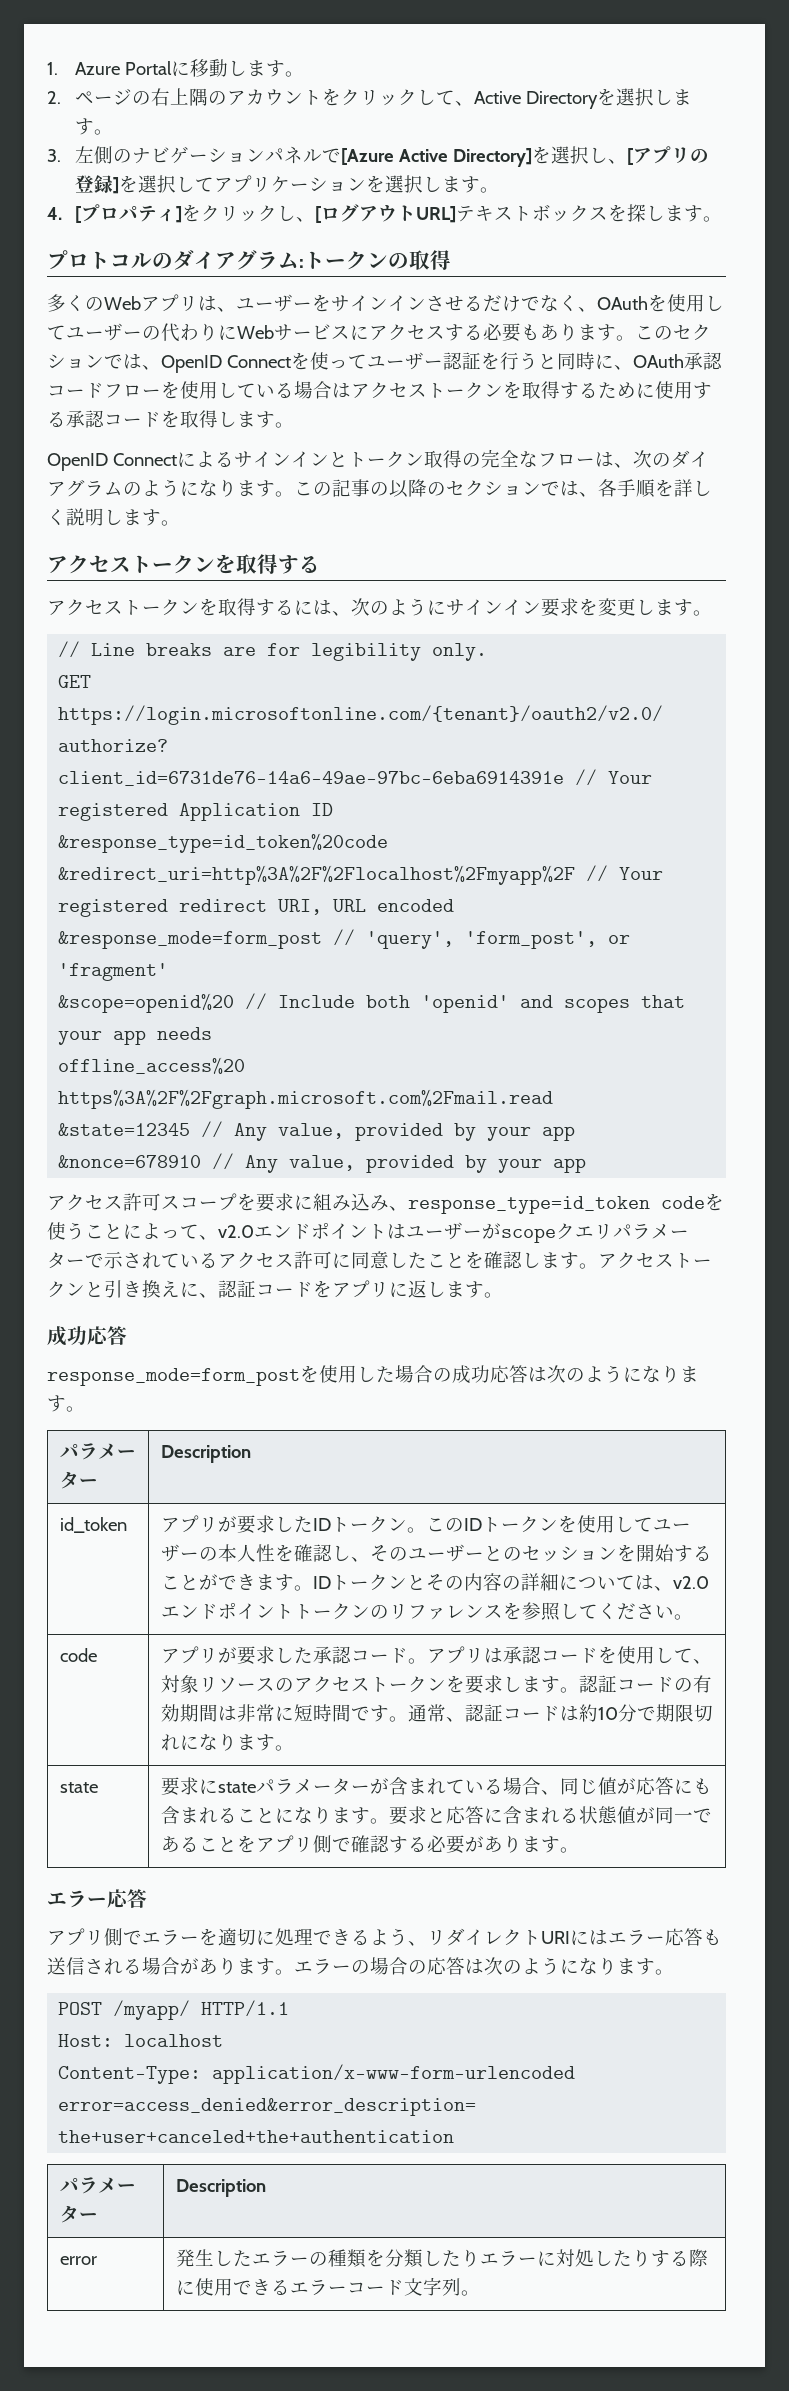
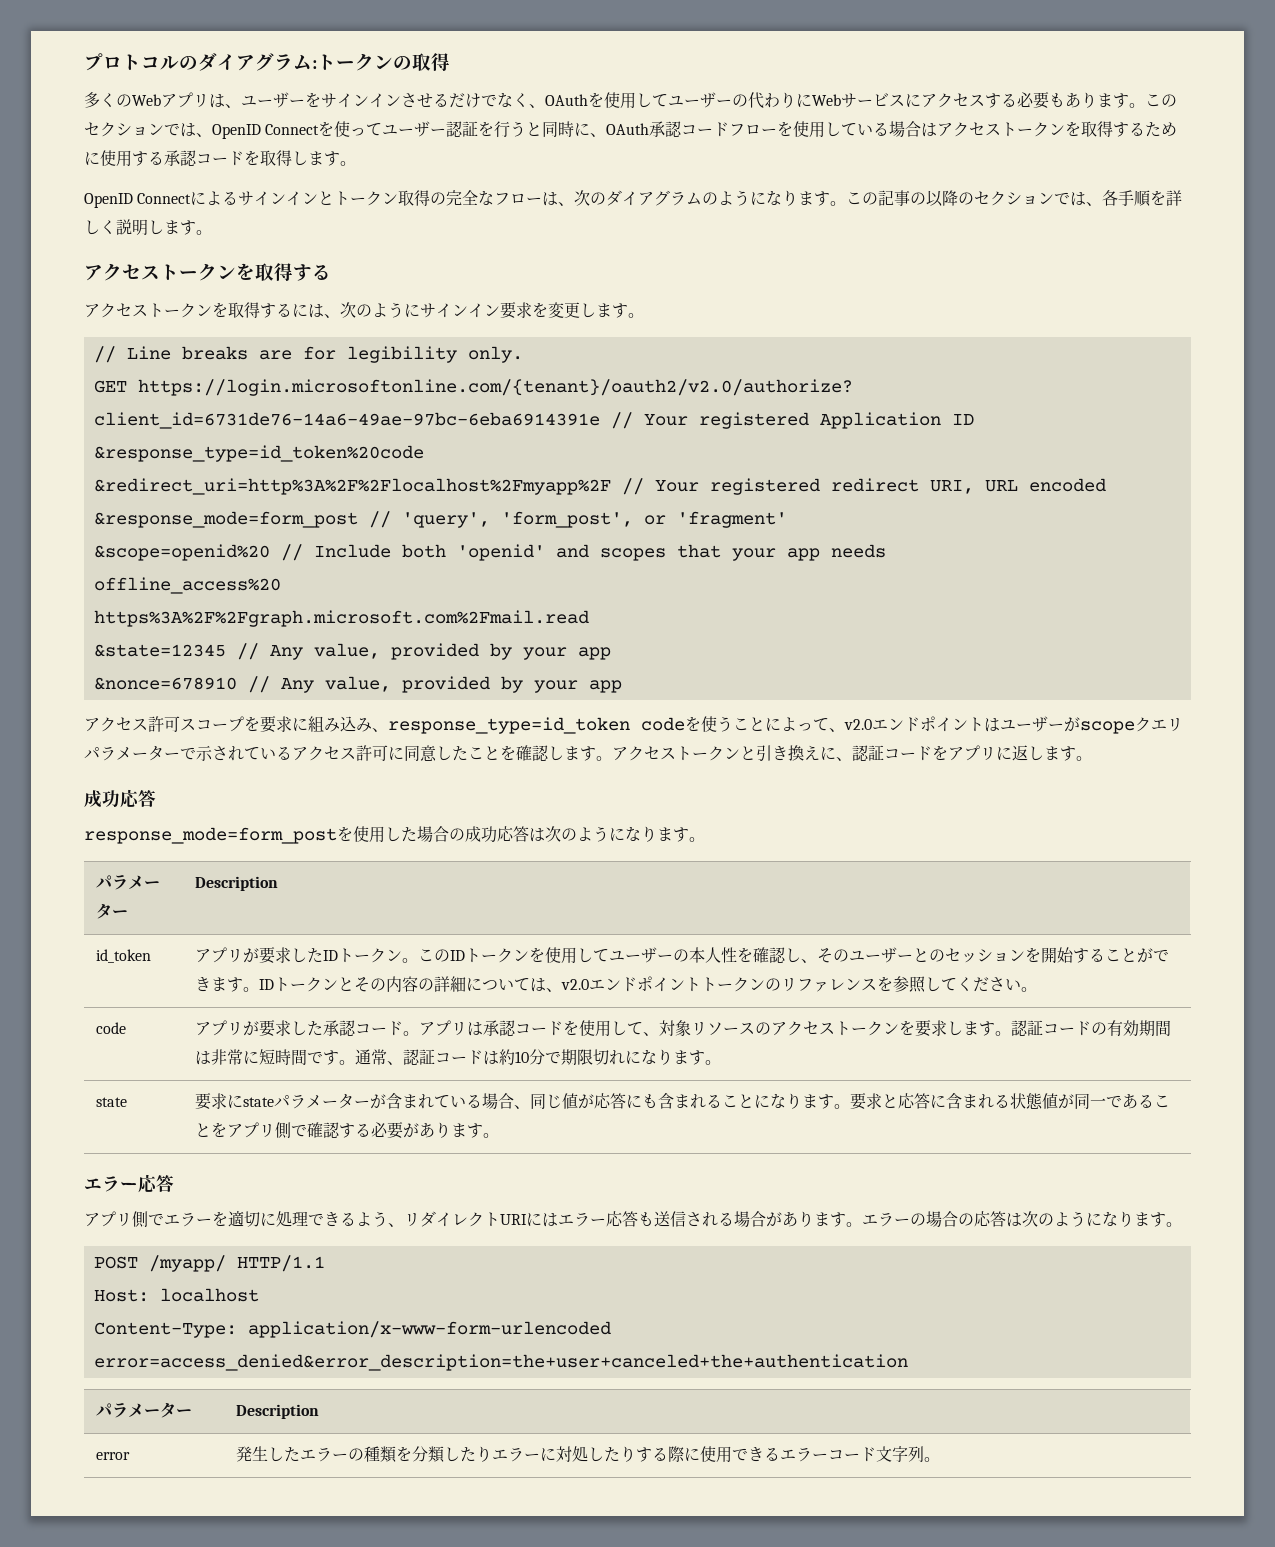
[47,59,305,77] [47,88,693,109] [75,118,114,135] [47,146,709,167] [75,175,500,194] [47,204,723,223] 1. Azure Portalに移動します。 // 2.ページの右上隅のアカウントをクリックして、Active Directoryを選択します。 // 3.左側のナビゲーションパネルで[Azure Active Directory]を選択し、[アプリの登録]を選択してアプリケーションを選択します。 // 4. [プロパティ]をクリックし、[ログアウトURL]テキストボックスを探します。 // -> (84, 62) none

